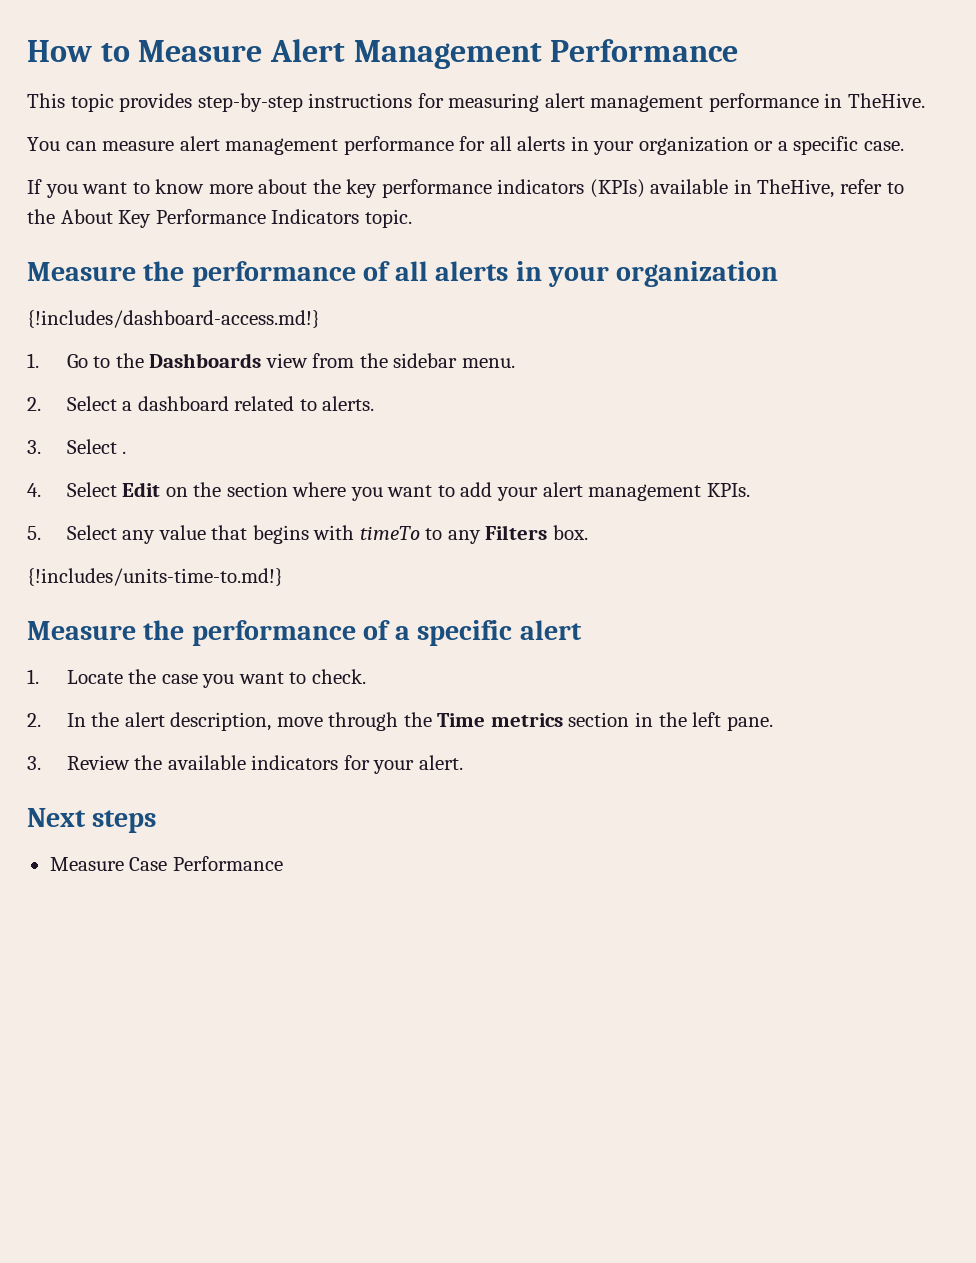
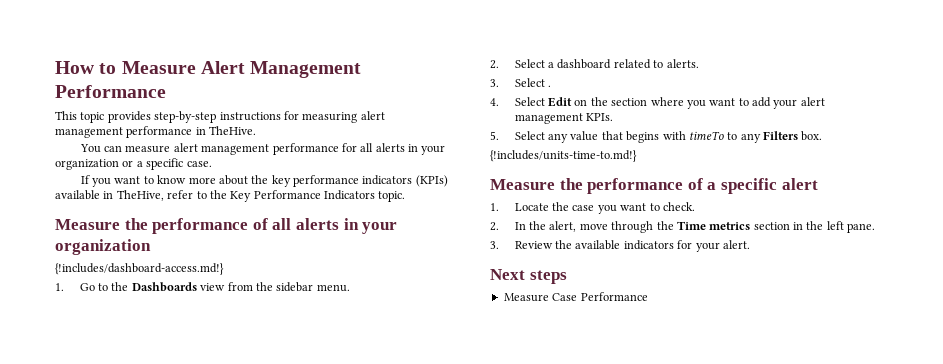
[60,209,113,224] About -> (227, 194) none
[124,712,272,731] alert description, -> [549,221,577,232] alert,

